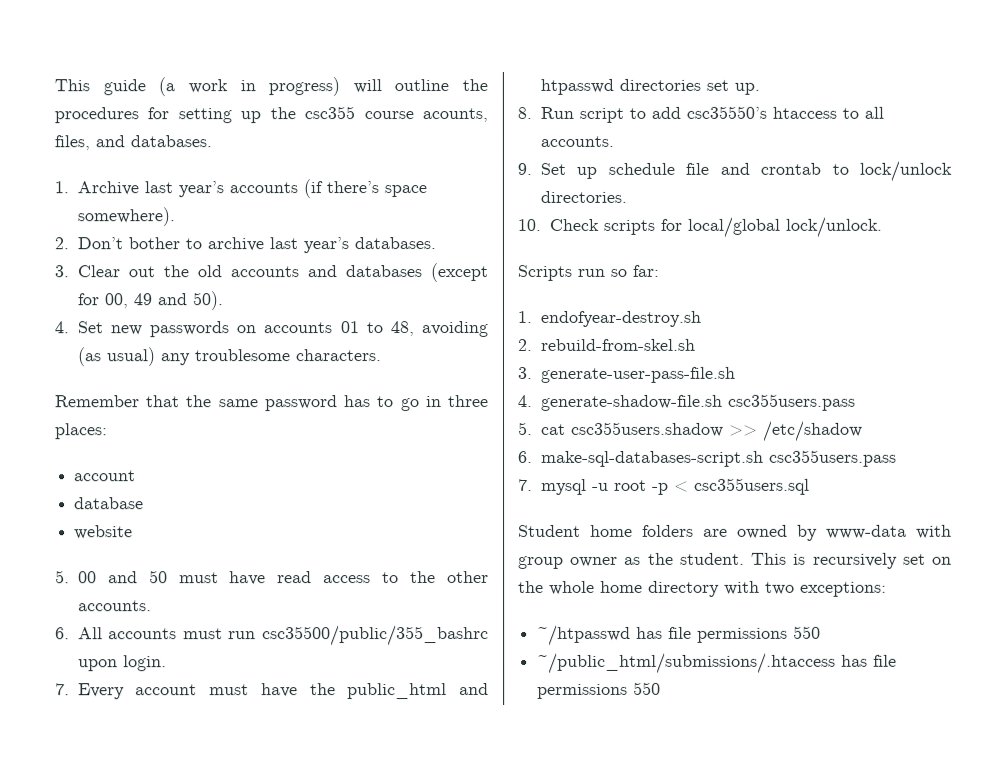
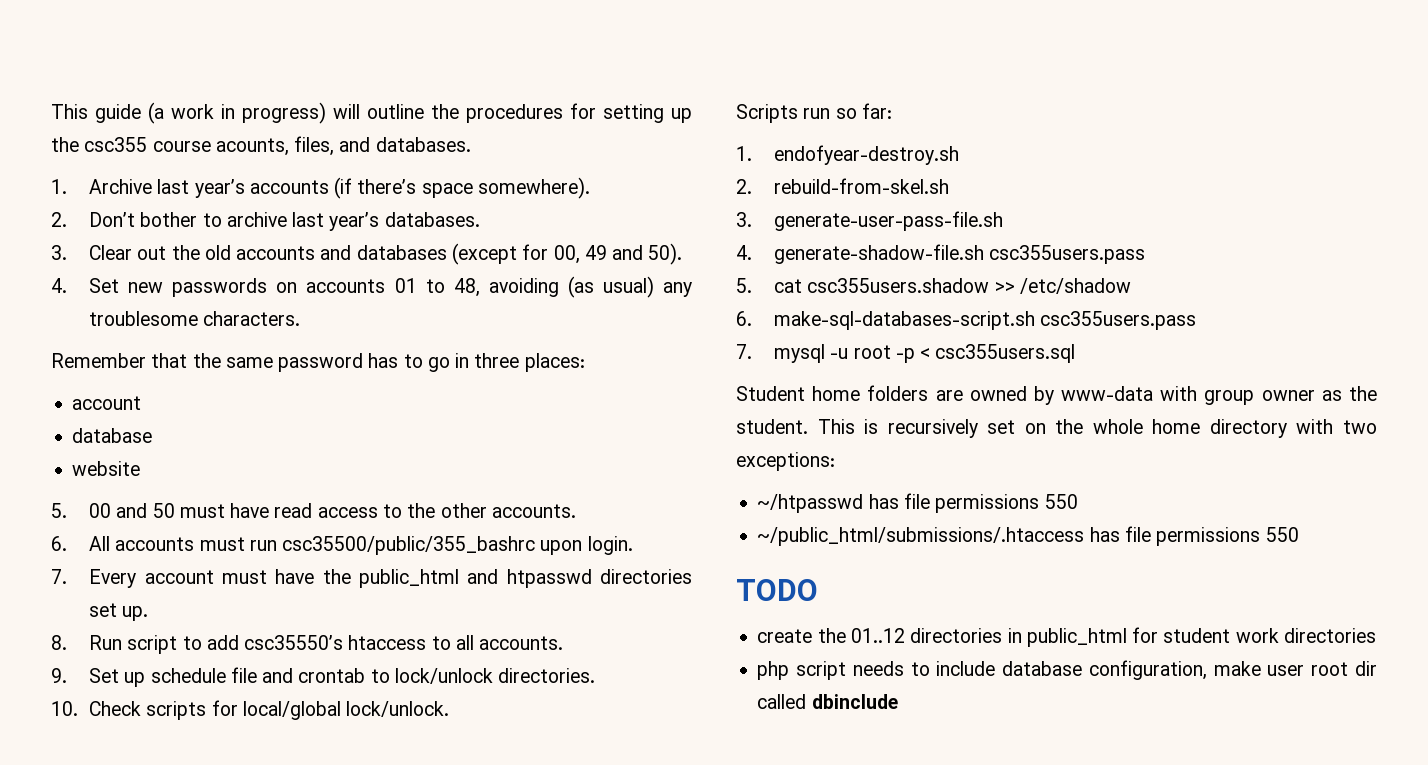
(662, 688) none -> [736,579,818,601] [757,627,1376,647] [757,660,1377,680] [757,694,898,709] // TODO // create the 01..12 directories in public_html for student work directories // php script needs to include database configuration, make user root dir called dbinclude

